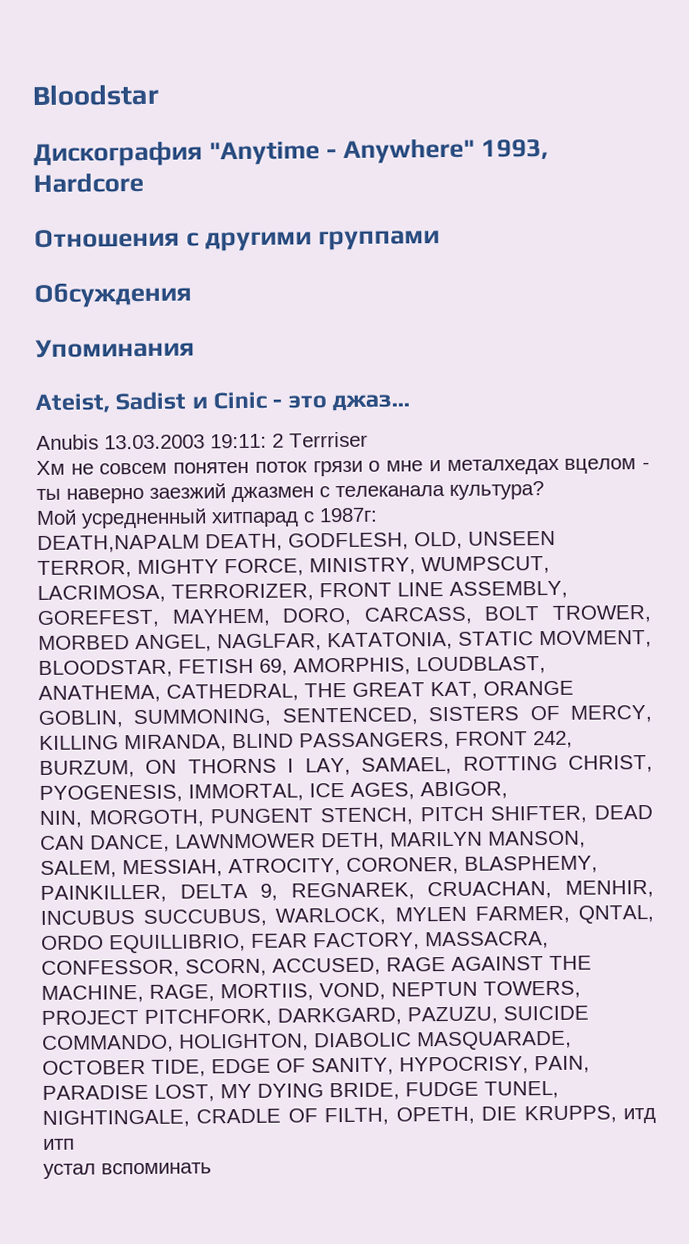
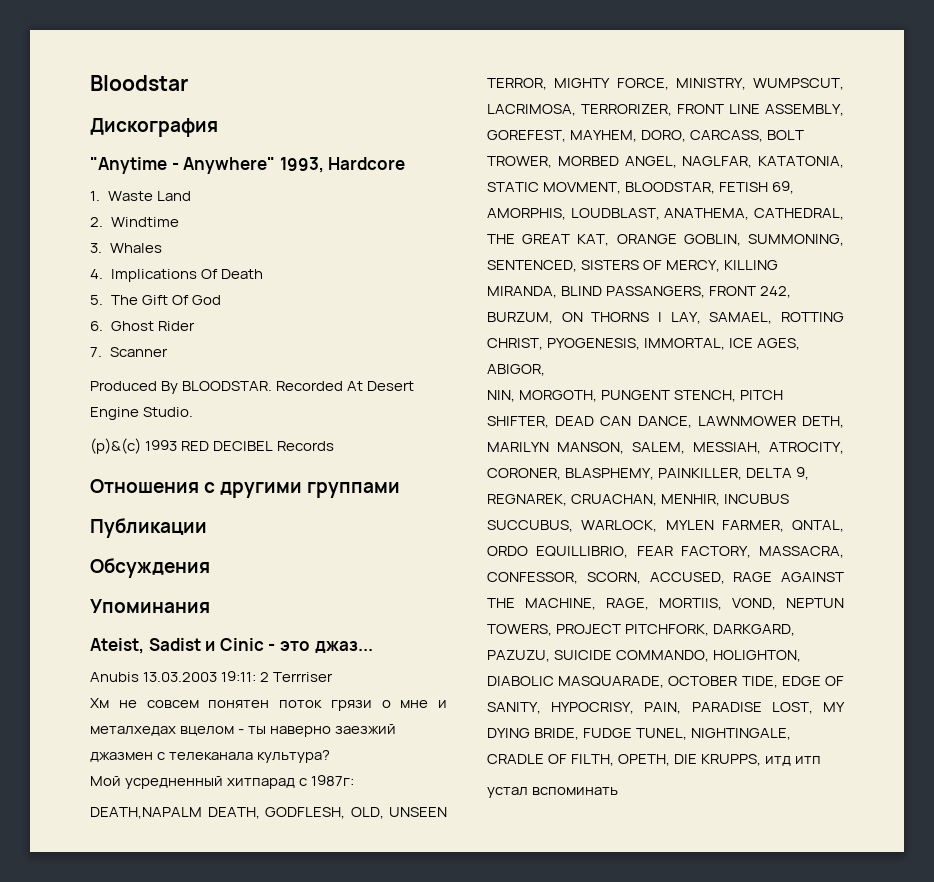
(203, 154) none -> (218, 127) //
(144, 183) none -> [90,191,191,201] [90,217,179,227] [90,243,162,253] [90,269,263,282] [90,295,221,305] [90,321,195,331] [90,347,168,357] [90,381,415,394] [90,407,194,420] [90,438,335,454] // 1. Waste Land // 2. Windtime // 3. Whales // 4. Implications Of Death // 5. The Gift Of God // 6. Ghost Rider // 7. Scanner // Produced By BLOODSTAR. Recorded At Desert Engine Studio. // (p)&(c) 1993 RED DECIBEL Records
(440, 240) none -> [90,518,207,538] // Публикации

